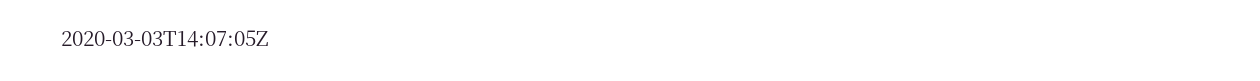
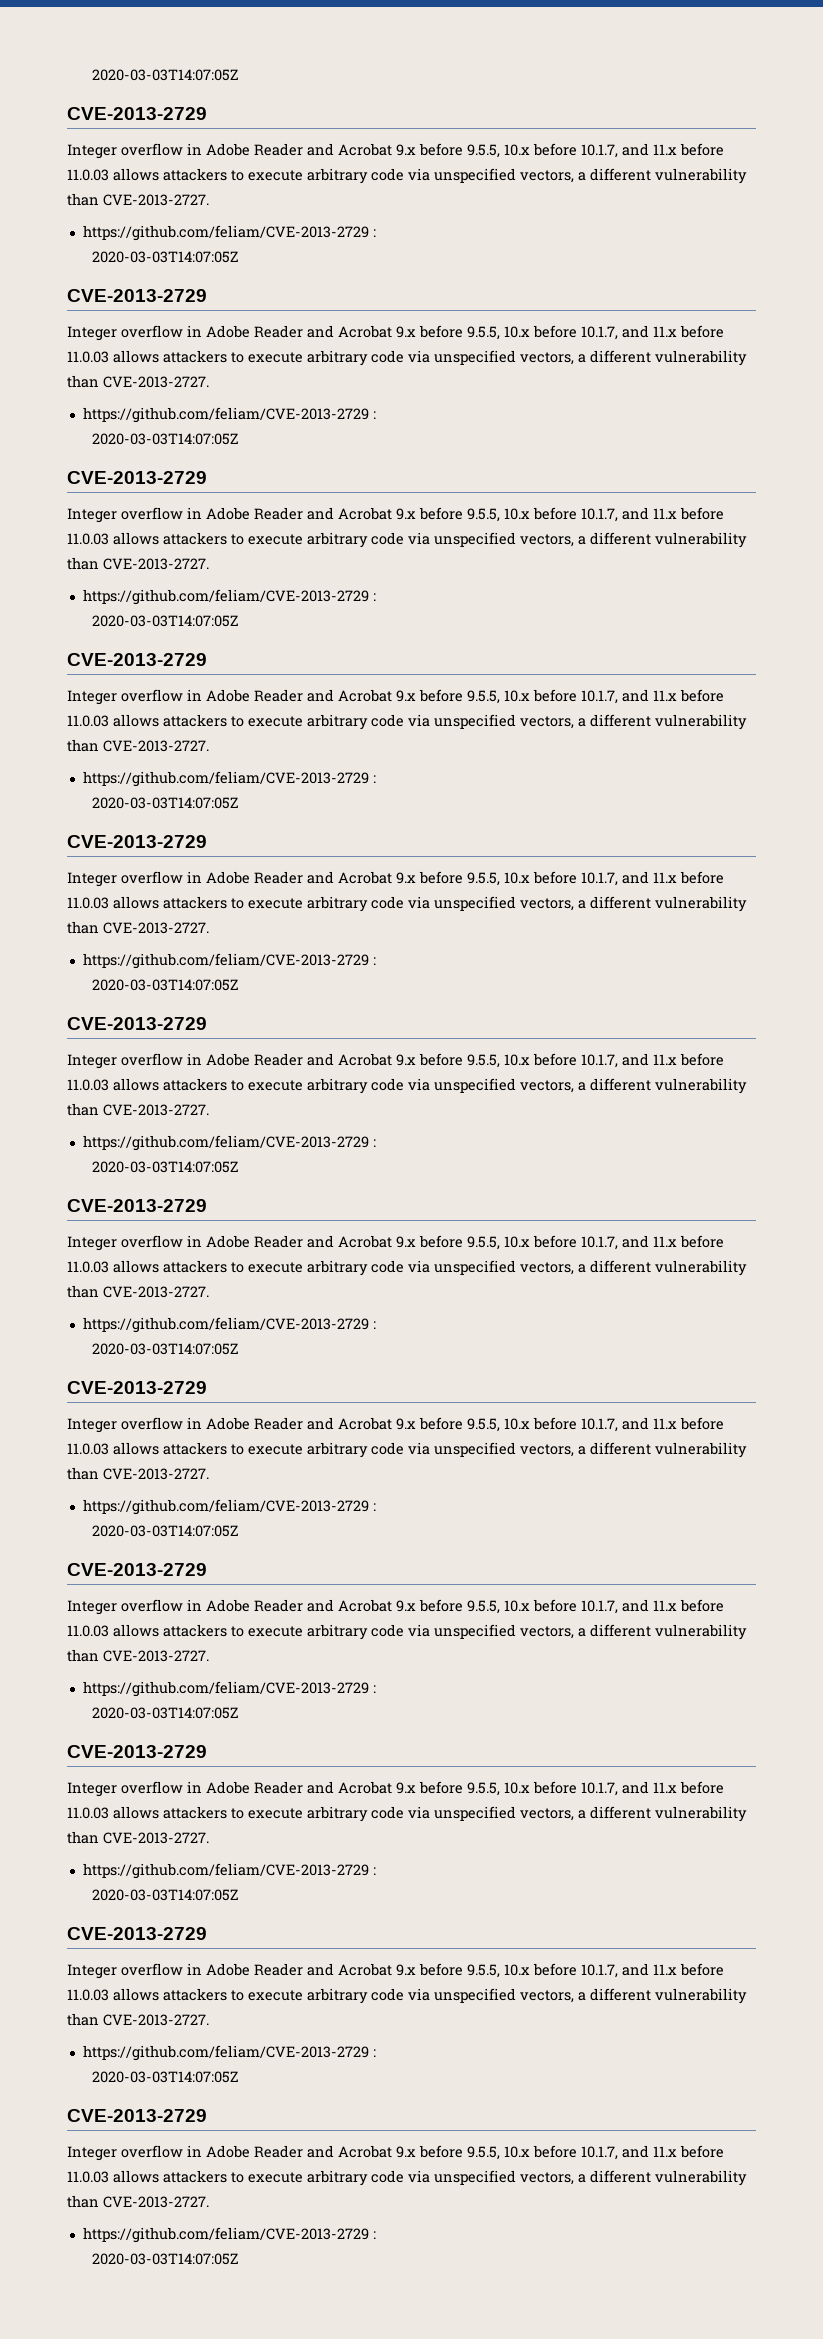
[60,30,268,47] 2020-03-03T14:07:05Z -> [92,69,239,81] [67,107,207,120] [67,143,724,159] [67,168,747,184] [67,193,209,206] [82,225,376,241] [92,251,239,263] [67,289,207,302] [67,325,724,341] [67,350,747,366] [67,375,209,388] [82,407,376,423] [92,433,239,445] [67,471,207,484] [67,507,724,523] [67,532,747,548] [67,557,209,570] [82,589,376,605] [92,615,239,627] [67,653,207,666] [67,689,724,705] [67,714,747,730] [67,739,209,752] [82,771,376,787] [92,797,239,809] [67,835,207,848] [67,871,724,887] [67,896,747,912] [67,921,209,934] [82,953,376,969] [92,979,239,991] [67,1017,207,1030] [67,1053,724,1069] [67,1078,747,1094] [67,1103,209,1116] [82,1135,376,1151] [92,1161,239,1173] [67,1199,207,1212] [67,1235,724,1251] [67,1260,747,1276] [67,1285,209,1298] [82,1317,376,1333] [92,1343,239,1355] [67,1381,207,1394] [67,1417,724,1433] [67,1442,747,1458] [67,1467,209,1480] [82,1499,376,1515] [92,1525,239,1537] [67,1563,207,1576] [67,1599,724,1615] [67,1624,747,1640] [67,1649,209,1662] [82,1681,376,1697] [92,1707,239,1719] [67,1745,207,1758] [67,1781,724,1797] [67,1806,747,1822] [67,1831,209,1844] [82,1863,376,1879] [92,1889,239,1901] [67,1927,207,1940] [67,1963,724,1979] [67,1988,747,2004] [67,2013,209,2026] [82,2045,376,2061] [92,2071,239,2083] [67,2109,207,2122] [67,2145,724,2161] [67,2170,747,2186] [67,2195,209,2208] [82,2227,376,2243] [92,2253,239,2265] 2020-03-03T14:07:05Z // CVE-2013-2729 // Integer overflow in Adobe Reader and Acrobat 9.x before 9.5.5, 10.x before 10.1.7, and 11.x before 11.0.03 allows attackers to execute arbitrary code via unspecified vectors, a different vulnerability than CVE-2013-2727. // https://github.com/feliam/CVE-2013-2729 : // 2020-03-03T14:07:05Z // CVE-2013-2729 // Integer overflow in Adobe Reader and Acrobat 9.x before 9.5.5, 10.x before 10.1.7, and 11.x before 11.0.03 allows attackers to execute arbitrary code via unspecified vectors, a different vulnerability than CVE-2013-2727. // https://github.com/feliam/CVE-2013-2729 : // 2020-03-03T14:07:05Z // CVE-2013-2729 // Integer overflow in Adobe Reader and Acrobat 9.x before 9.5.5, 10.x before 10.1.7, and 11.x before 11.0.03 allows attackers to execute arbitrary code via unspecified vectors, a different vulnerability than CVE-2013-2727. // https://github.com/feliam/CVE-2013-2729 : // 2020-03-03T14:07:05Z // CVE-2013-2729 // Integer overflow in Adobe Reader and Acrobat 9.x before 9.5.5, 10.x before 10.1.7, and 11.x before 11.0.03 allows attackers to execute arbitrary code via unspecified vectors, a different vulnerability than CVE-2013-2727. // https://github.com/feliam/CVE-2013-2729 : // 2020-03-03T14:07:05Z // CVE-2013-2729 // Integer overflow in Adobe Reader and Acrobat 9.x before 9.5.5, 10.x before 10.1.7, and 11.x before 11.0.03 allows attackers to execute arbitrary code via unspecified vectors, a different vulnerability than CVE-2013-2727. // https://github.com/feliam/CVE-2013-2729 : // 2020-03-03T14:07:05Z // CVE-2013-2729 // Integer overflow in Adobe Reader and Acrobat 9.x before 9.5.5, 10.x before 10.1.7, and 11.x before 11.0.03 allows attackers to execute arbitrary code via unspecified vectors, a different vulnerability than CVE-2013-2727. // https://github.com/feliam/CVE-2013-2729 : // 2020-03-03T14:07:05Z // CVE-2013-2729 // Integer overflow in Adobe Reader and Acrobat 9.x before 9.5.5, 10.x before 10.1.7, and 11.x before 11.0.03 allows attackers to execute arbitrary code via unspecified vectors, a different vulnerability than CVE-2013-2727. // https://github.com/feliam/CVE-2013-2729 : // 2020-03-03T14:07:05Z // CVE-2013-2729 // Integer overflow in Adobe Reader and Acrobat 9.x before 9.5.5, 10.x before 10.1.7, and 11.x before 11.0.03 allows attackers to execute arbitrary code via unspecified vectors, a different vulnerability than CVE-2013-2727. // https://github.com/feliam/CVE-2013-2729 : // 2020-03-03T14:07:05Z // CVE-2013-2729 // Integer overflow in Adobe Reader and Acrobat 9.x before 9.5.5, 10.x before 10.1.7, and 11.x before 11.0.03 allows attackers to execute arbitrary code via unspecified vectors, a different vulnerability than CVE-2013-2727. // https://github.com/feliam/CVE-2013-2729 : // 2020-03-03T14:07:05Z // CVE-2013-2729 // Integer overflow in Adobe Reader and Acrobat 9.x before 9.5.5, 10.x before 10.1.7, and 11.x before 11.0.03 allows attackers to execute arbitrary code via unspecified vectors, a different vulnerability than CVE-2013-2727. // https://github.com/feliam/CVE-2013-2729 : // 2020-03-03T14:07:05Z // CVE-2013-2729 // Integer overflow in Adobe Reader and Acrobat 9.x before 9.5.5, 10.x before 10.1.7, and 11.x before 11.0.03 allows attackers to execute arbitrary code via unspecified vectors, a different vulnerability than CVE-2013-2727. // https://github.com/feliam/CVE-2013-2729 : // 2020-03-03T14:07:05Z // CVE-2013-2729 // Integer overflow in Adobe Reader and Acrobat 9.x before 9.5.5, 10.x before 10.1.7, and 11.x before 11.0.03 allows attackers to execute arbitrary code via unspecified vectors, a different vulnerability than CVE-2013-2727. // https://github.com/feliam/CVE-2013-2729 : // 2020-03-03T14:07:05Z

